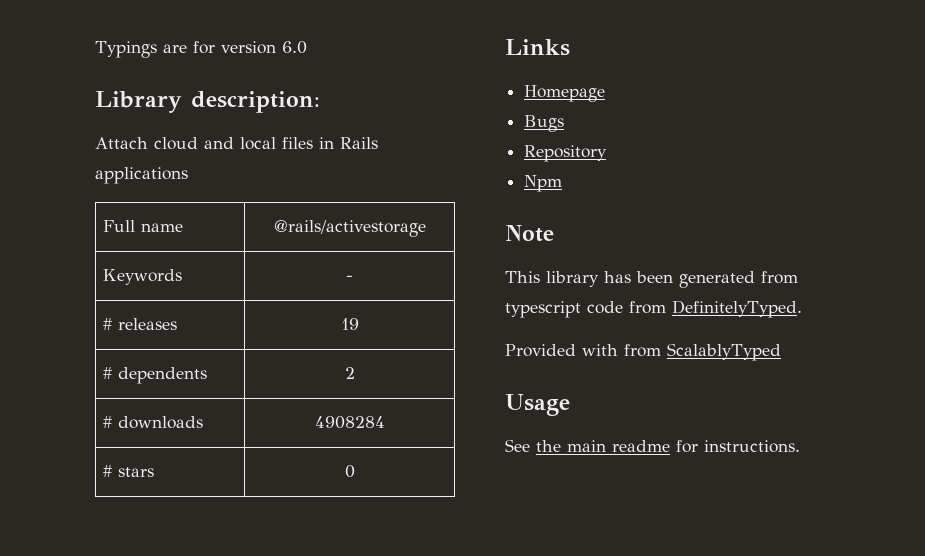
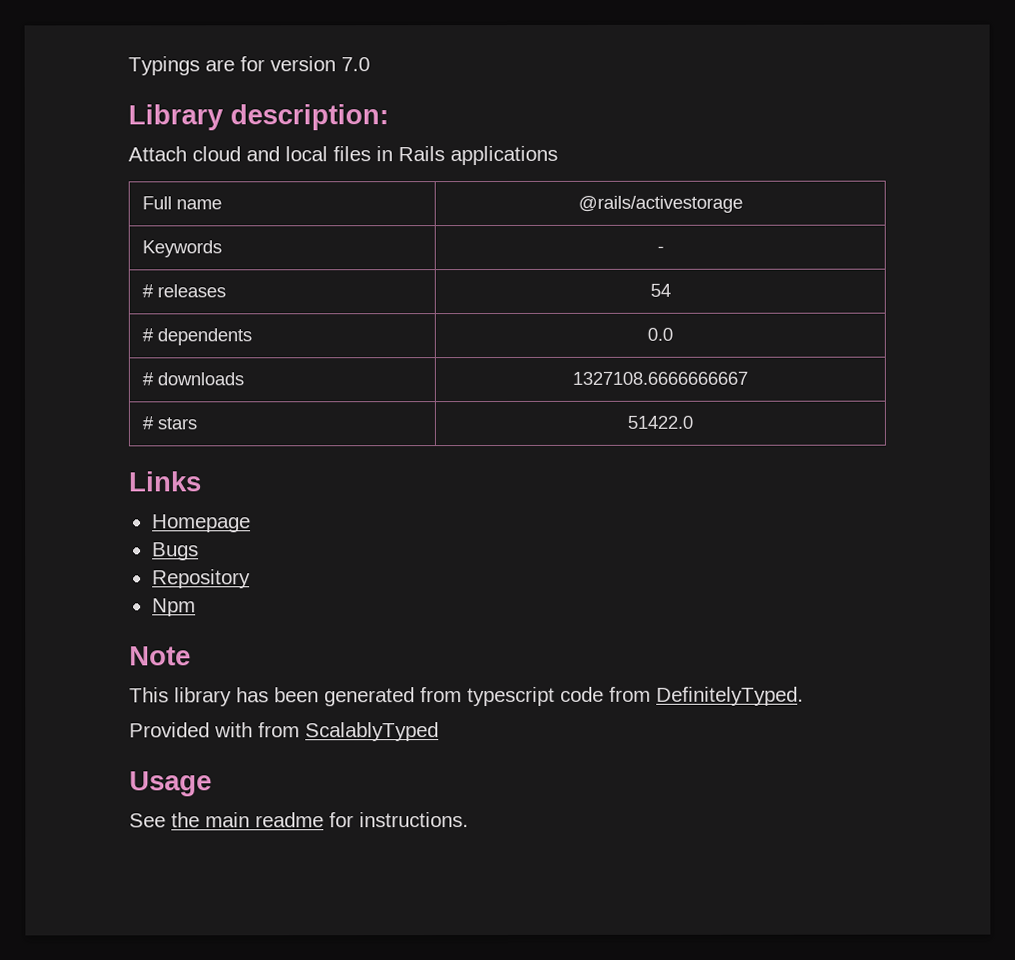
[281,41,307,54] 6.0 -> [341,57,370,72] 7.0
[340,318,359,330] 19 -> [649,283,671,297] 54
[344,367,355,379] 2 -> [647,327,673,341] 0.0
[314,416,385,429] 4908284 -> [572,371,748,385] 1327108.6666666667
[344,465,355,478] 0 -> [627,415,693,429] 51422.0

